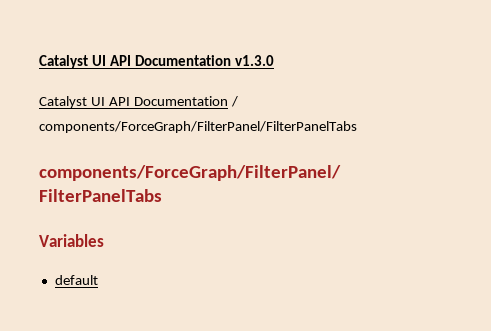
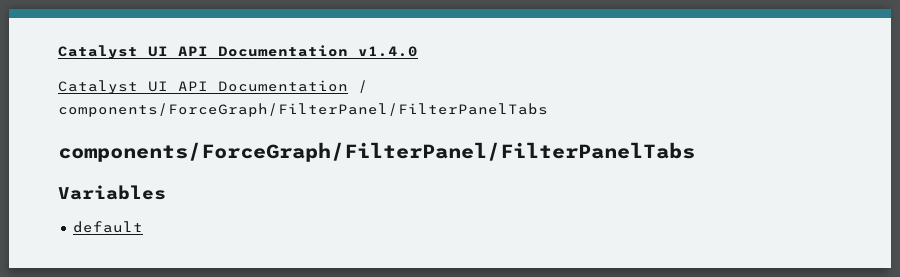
[39,55,274,69] Catalyst UI API Documentation v1.3.0 -> [58,45,418,59] Catalyst UI API Documentation v1.4.0

